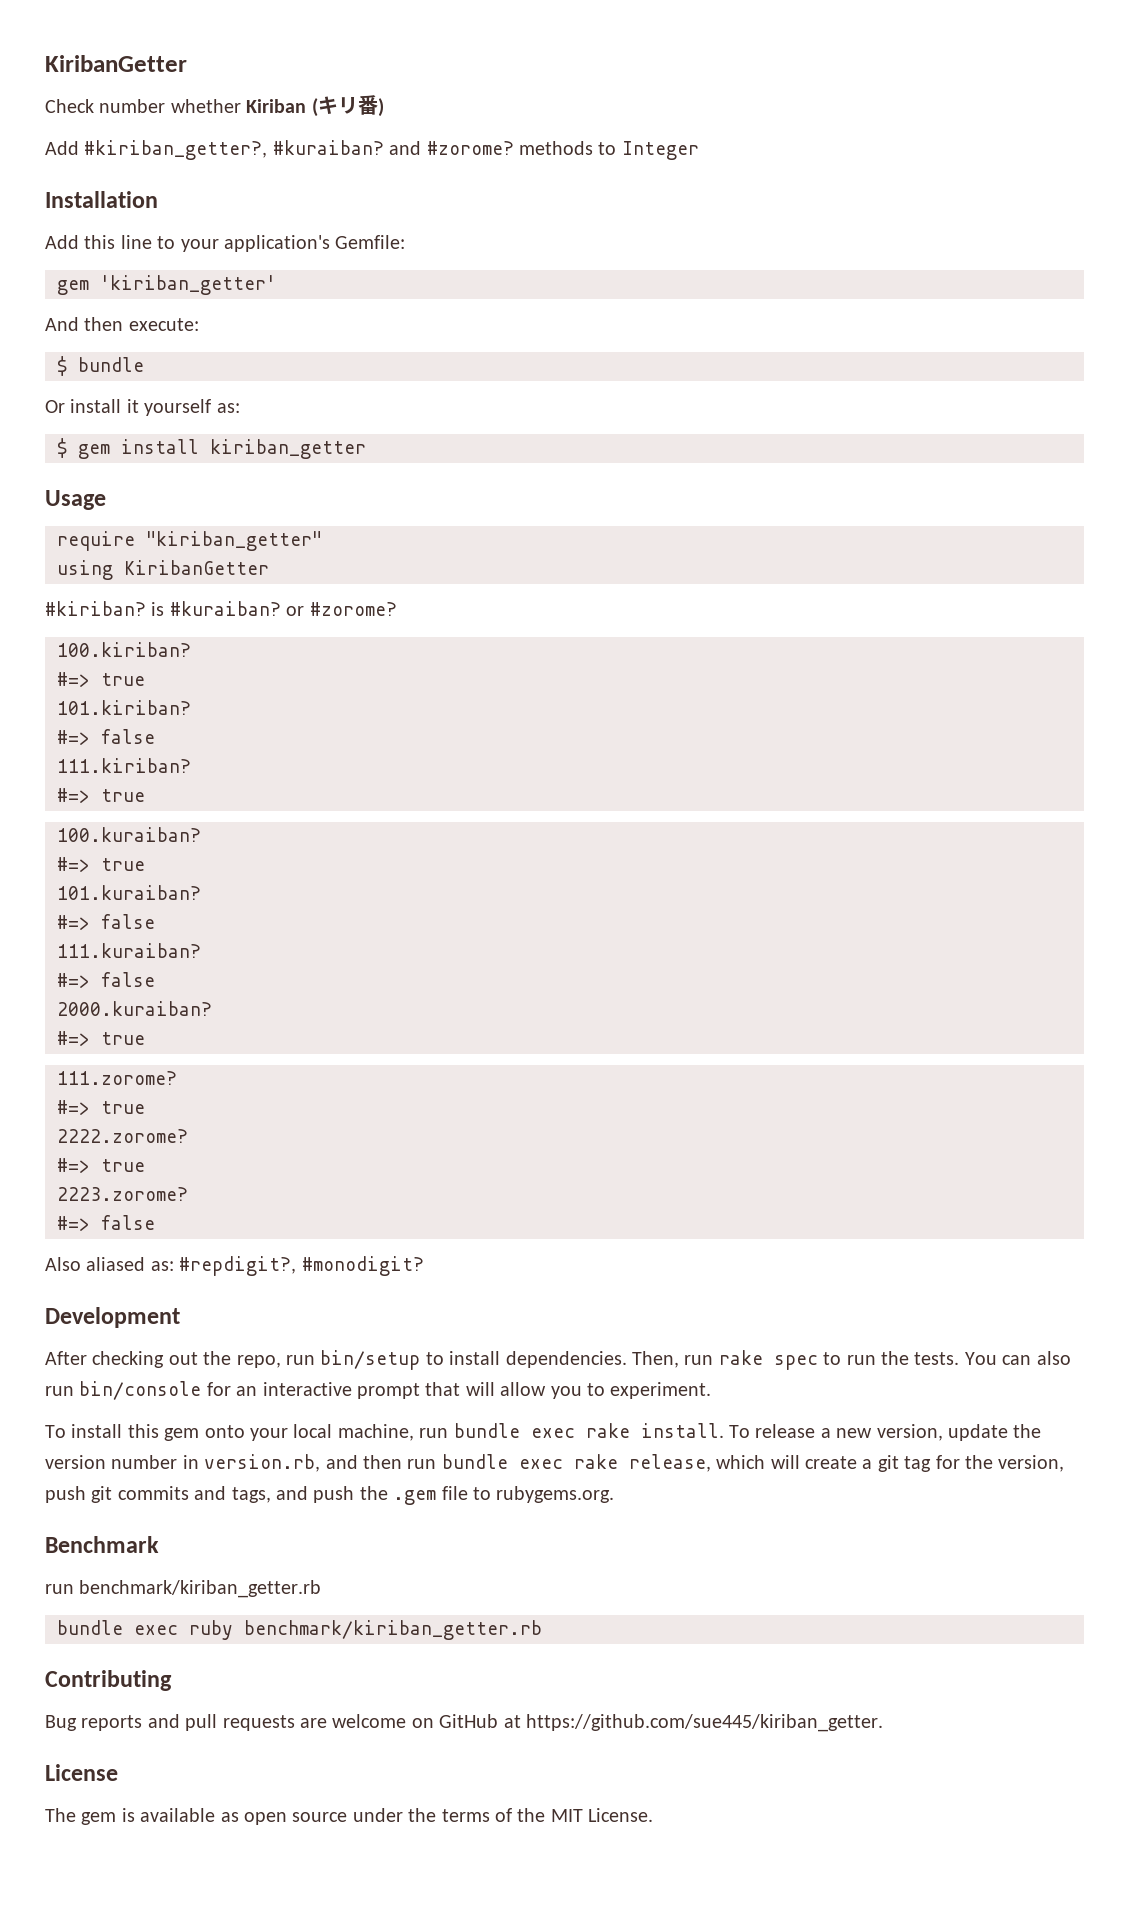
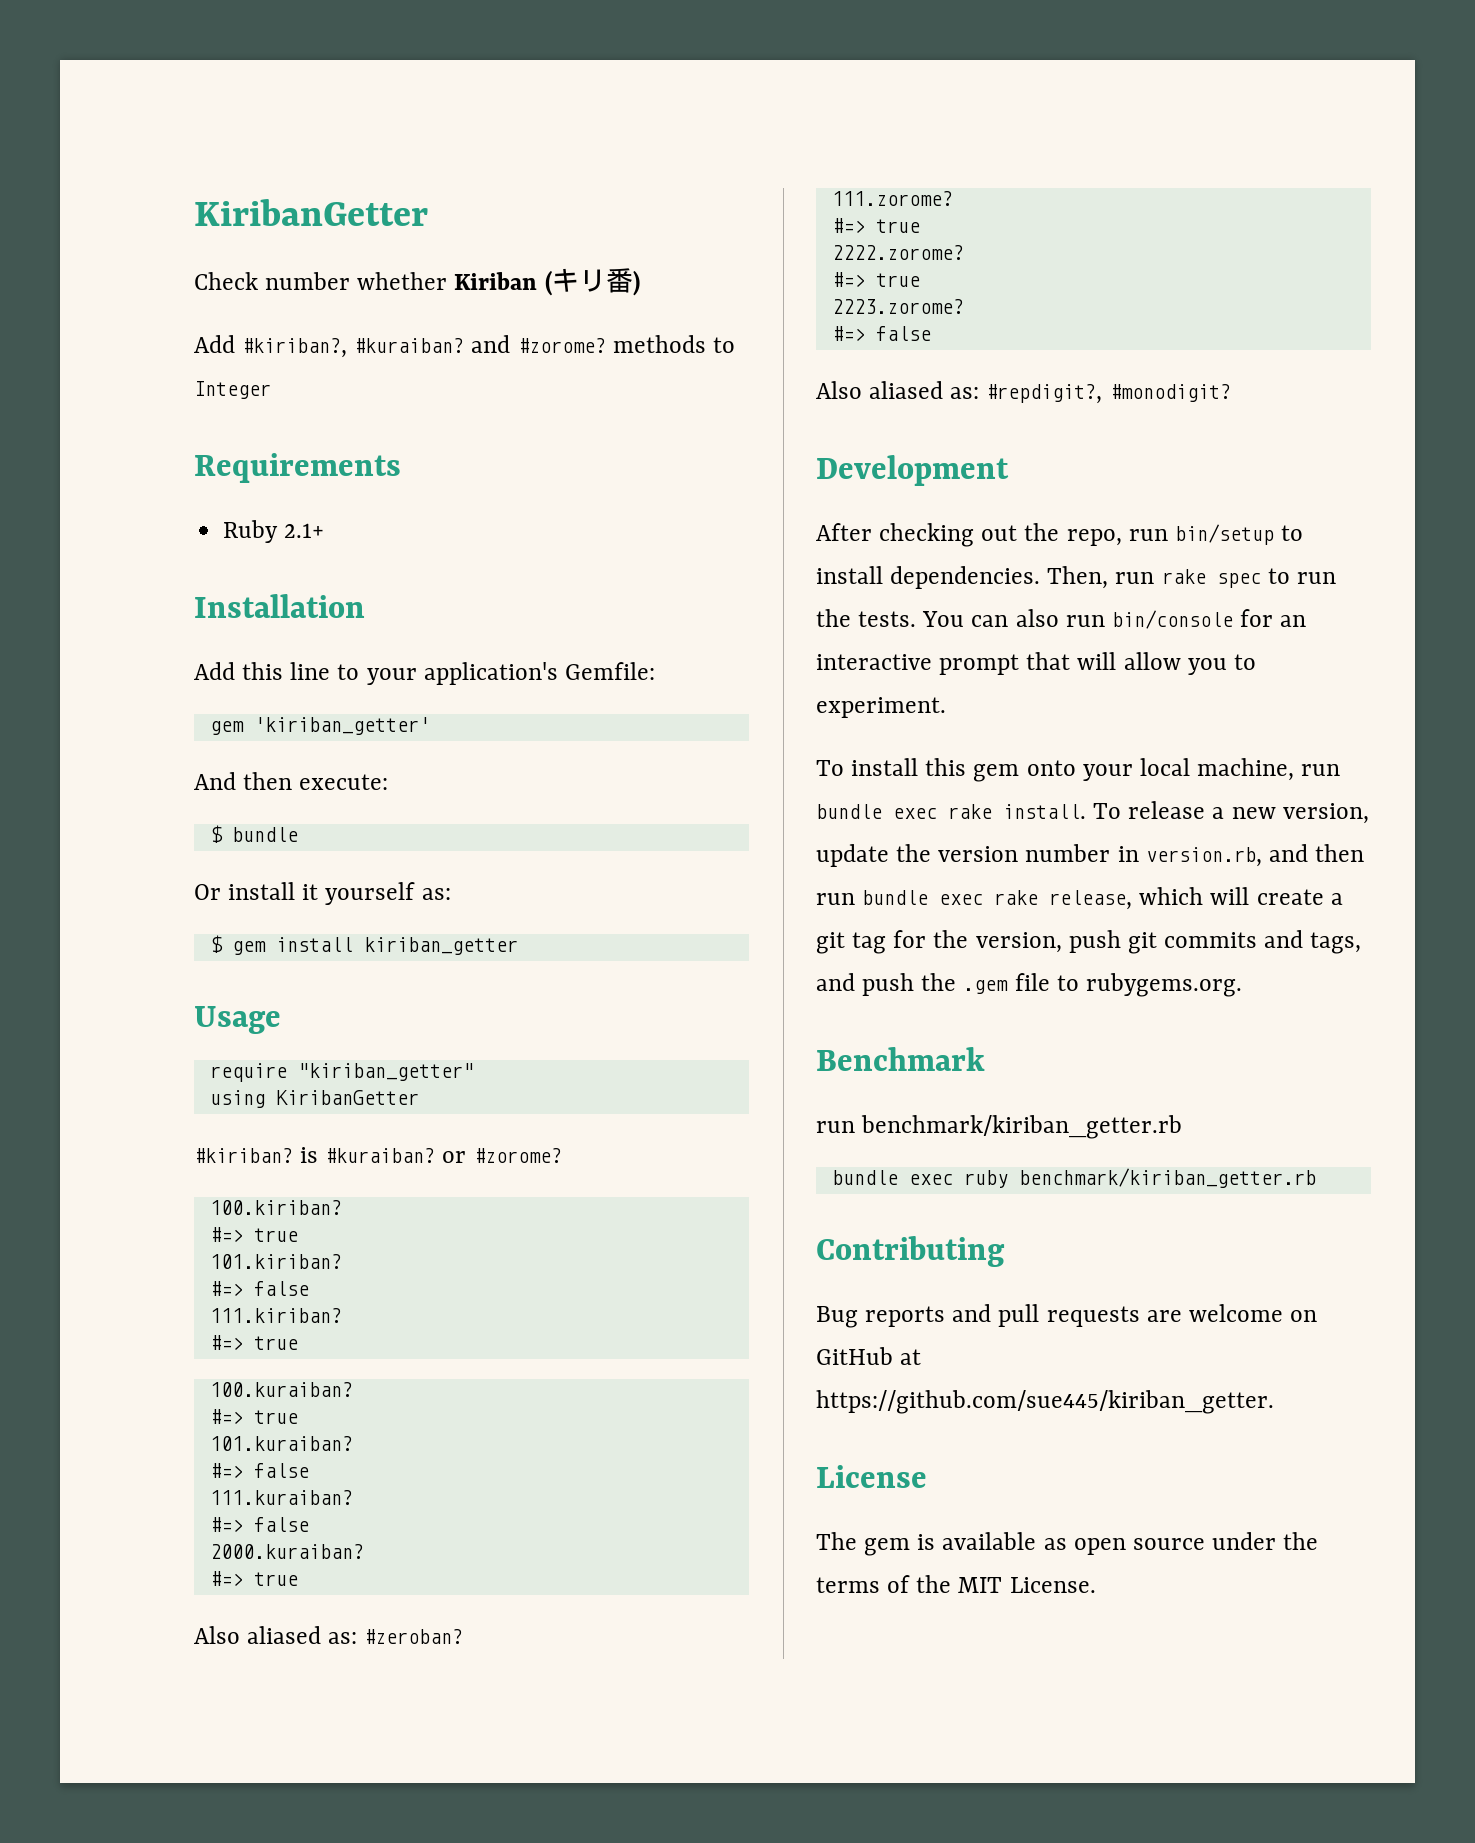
[84,140,268,160] #kiriban_getter?, -> [242,338,348,358] #kiriban?,
(699, 150) none -> [194,453,401,483] [223,520,325,543] // Requirements // Ruby 2.1+
(145, 1038) none -> [194,1626,464,1644] // Also aliased as: #zeroban?

